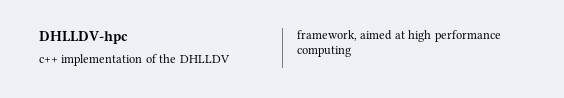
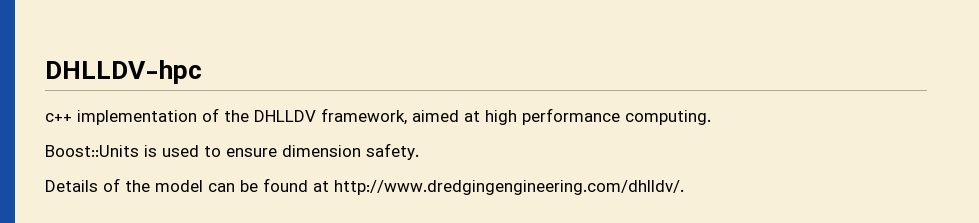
[297,46,351,57] computing -> [625,110,711,125] [45,143,419,160] [45,178,684,195] computing. // Boost::Units is used to ensure dimension safety. // Details of the model can be found at http://www.dredgingengineering.com/dhlldv/.

